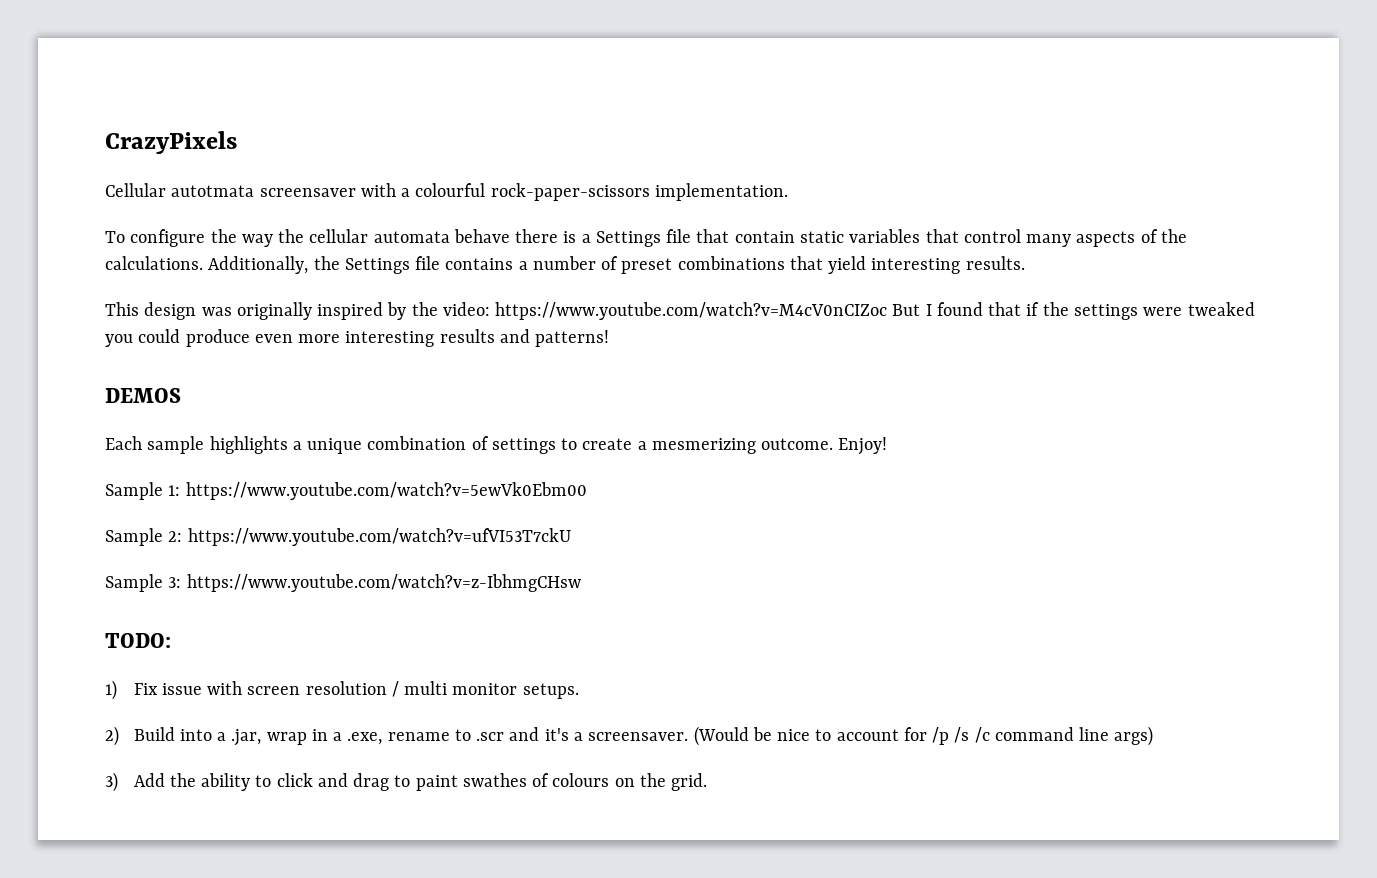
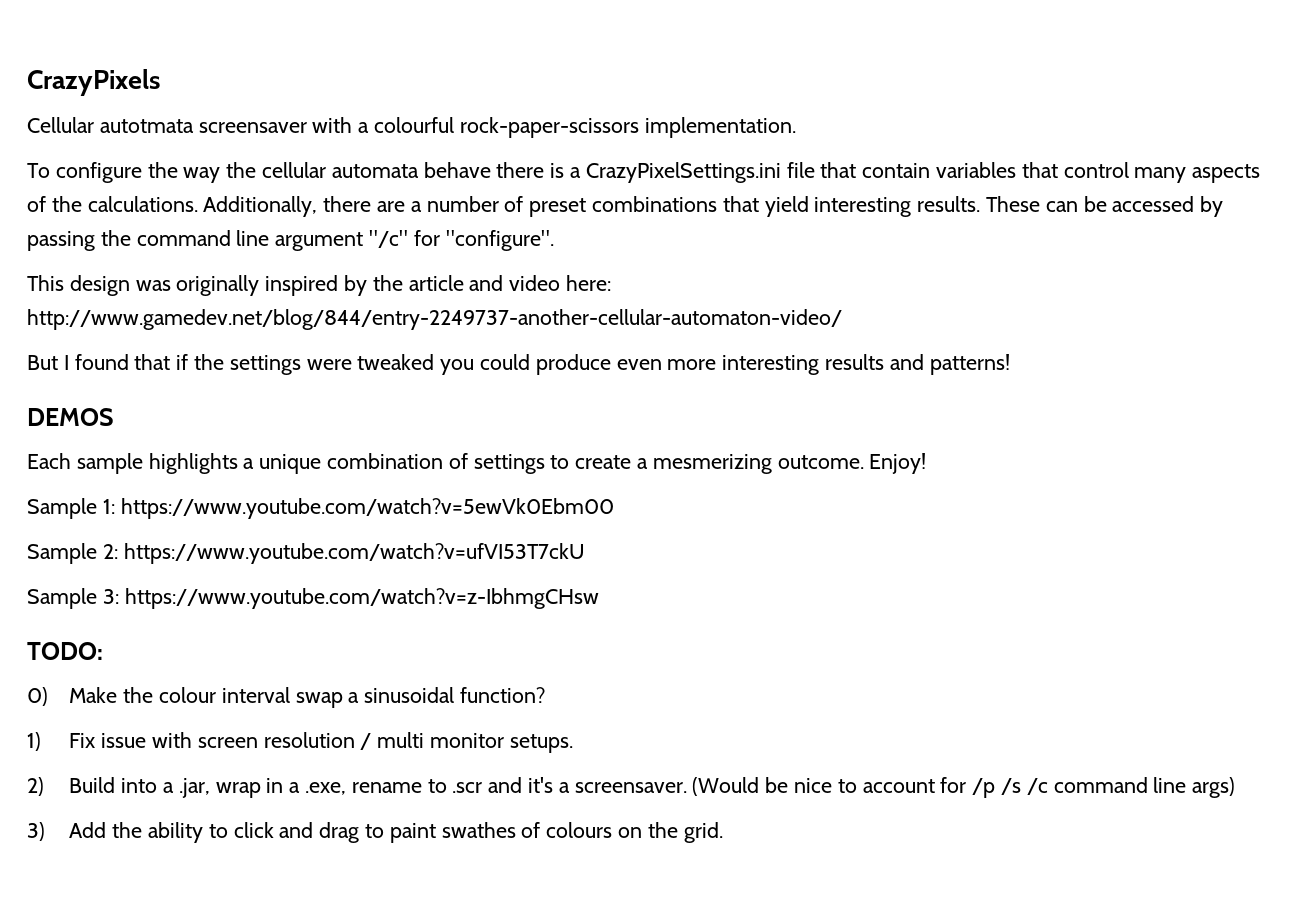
[595,231,661,247] Settings -> [585,162,781,183] CrazyPixelSettings.ini
[799,231,844,243] static -> (931, 170) none
[313,256,514,274] the Settings file contains -> [323,196,406,212] there are
(1025, 263) none -> [986,196,1224,217] [27,230,554,251] These can be accessed by passing the command line argument "/c" for "configure".
[442,302,888,320] video: https://www.youtube.com/watch?v=M4cV0nCIZoc -> [408,275,612,291] [27,309,842,330] article and video here: http://www.gamedev.net/blog/844/entry-2249737-another-cellular-automaton-video/ //
(171, 640) none -> [27,687,545,708] // 0) Make the colour interval swap a sinusoidal function?

